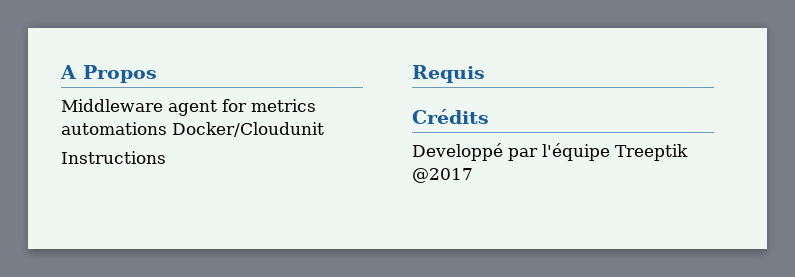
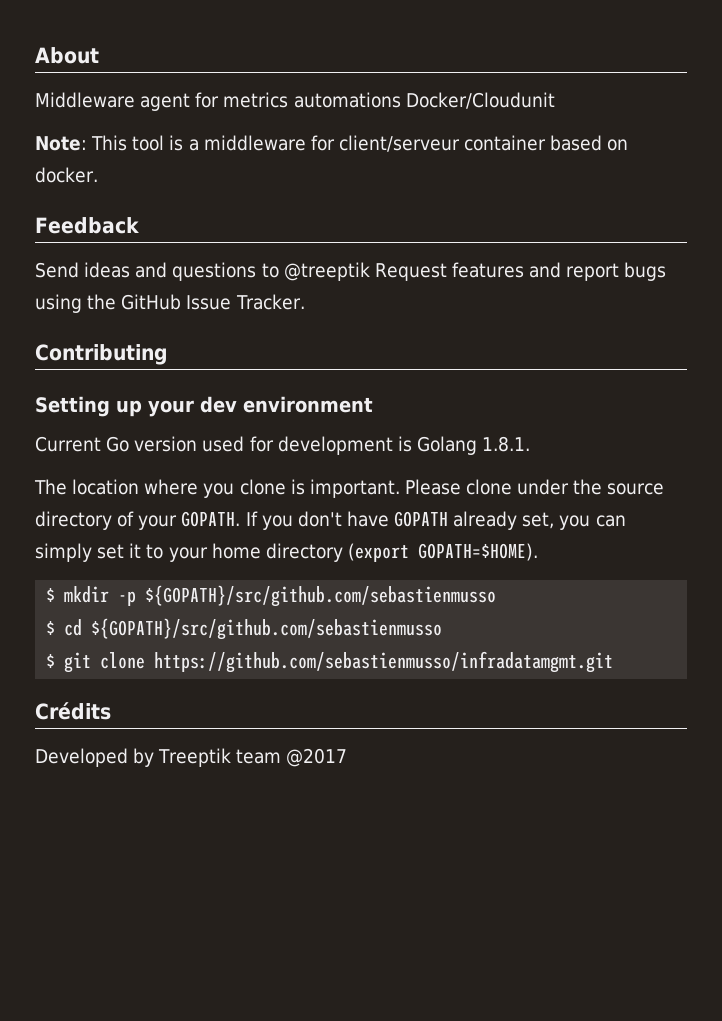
[60,65,157,83] A Propos -> [35,47,99,64] About
[61,151,166,164] [412,65,485,83] [412,109,489,124] [412,143,688,161] Instructions // Requis // Crédits // Developpé par l'équipe Treeptik -> [35,135,629,152] [35,167,98,183] [35,217,139,234] [35,262,667,281] [35,294,306,313] [35,344,168,365] [35,396,373,417] [35,436,531,455] [34,479,665,498] [35,511,626,530] [35,543,538,562] [46,585,497,607] [46,618,443,640] [46,651,614,673] [35,702,111,720] [35,748,282,767] Note: This tool is a middleware for client/serveur container based on docker. // Feedback // Send ideas and questions to @treeptik Request features and report bugs using the GitHub Issue Tracker. // Contributing // Setting up your dev environment // Current Go version used for development is Golang 1.8.1. // The location where you clone is important. Please clone under the source directory of your GOPATH. If you don't have GOPATH already set, you can simply set it to your home directory (export GOPATH=$HOME). // $ mkdir -p ${GOPATH}/src/github.com/sebastienmusso // $ cd ${GOPATH}/src/github.com/sebastienmusso // $ git clone https://github.com/sebastienmusso/infradatamgmt.git // Crédits // Developed by Treeptik team

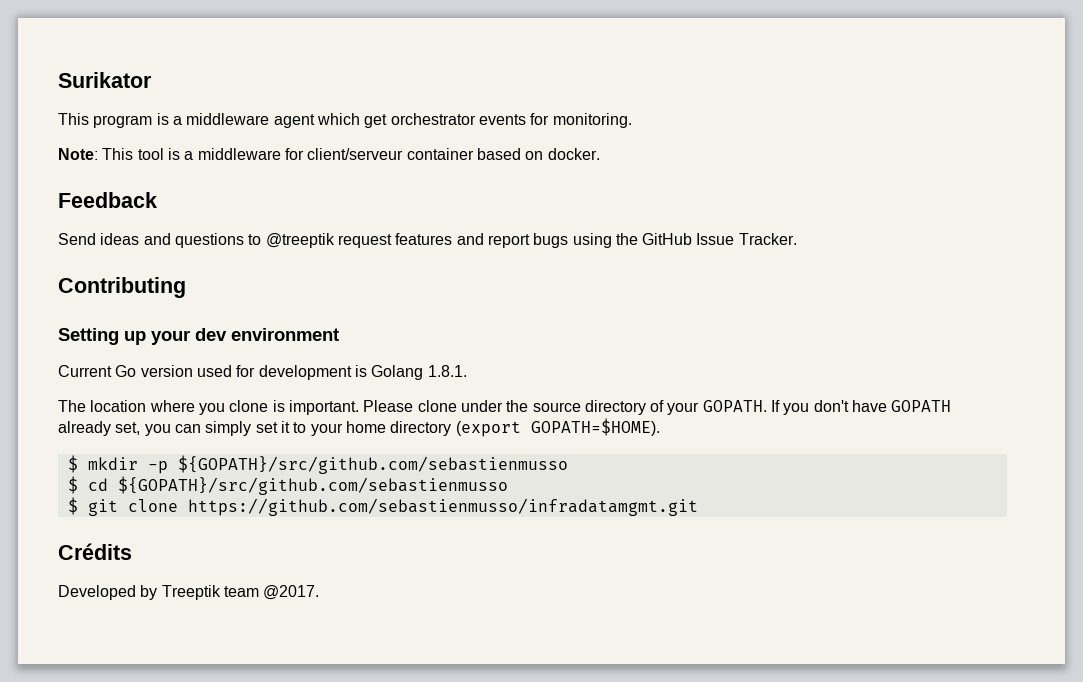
[35,47,99,64] [35,92,555,111] About // Middleware agent for metrics automations Docker/Cloudunit -> [58,72,152,88] [58,113,632,128] Surikator // This program is a middleware agent which get orchestrator events for monitoring.
[374,263,447,281] Request -> [337,234,392,248] request
[286,748,348,767] @2017 -> [263,585,320,600] @2017.

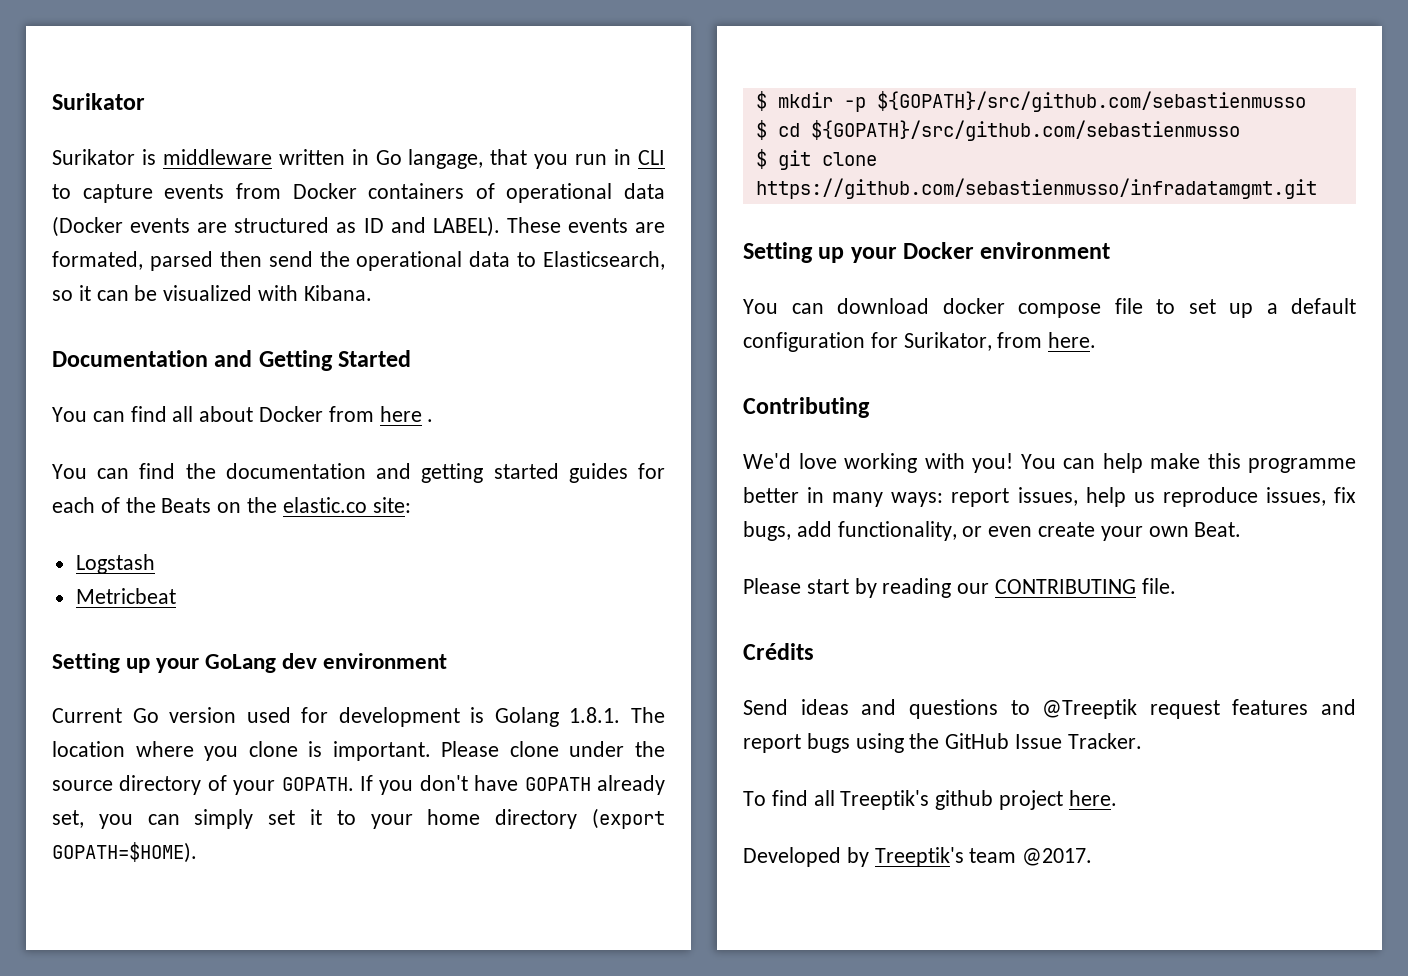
[58,113,632,128] [58,148,600,160] [58,192,157,208] [58,233,797,248] [58,277,186,298] [58,328,190,345] This program is a middleware agent which get orchestrator events for monitoring. // Note: This tool is a middleware for client/serveur container based on docker. // Feedback // Send ideas and questions to @treeptik request features and report bugs using the GitHub Issue Tracker. // Contributing // Setting up your -> [52,149,666,169] [52,183,665,203] [52,216,666,237] [52,251,665,271] [52,285,372,301] [52,350,412,371] [52,406,434,422] [52,463,665,483] [52,497,411,513] [75,554,155,574] [75,588,176,604] [52,653,277,673] Surikator is middleware written in Go langage, that you run in CLI to capture events from Docker containers of operational data (Docker events are structured as ID and LABEL). These events are formated, parsed then send the operational data to Elasticsearch, so it can be visualized with Kibana. // Documentation and Getting Started // You can find all about Docker from here . // You can find the documentation and getting started guides for each of the Beats on the elastic.co site: // Logstash // Metricbeat // Setting up your GoLang
(467, 371) // -> (621, 715) none
[58,543,132,560] Crédits -> [743,242,1111,263] [743,298,1356,318] [743,332,1097,352] [743,397,870,418] [743,453,1356,473] [743,487,1356,507] [743,521,1242,541] [743,578,1176,598] [743,643,814,660] [743,699,1356,719] [743,733,1142,753] [743,790,1117,810] Setting up your Docker environment // You can download docker compose file to set up a default configuration for Surikator, from here. // Contributing // We'd love working with you! You can help make this programme better in many ways: report issues, help us reproduce issues, fix bugs, add functionality, or even create your own Beat. // Please start by reading our CONTRIBUTING file. // Crédits // Send ideas and questions to @Treeptik request features and report bugs using the GitHub Issue Tracker. // To find all Treeptik's github project here.
[161,585,221,600] Treeptik -> [874,847,964,867] Treeptik's

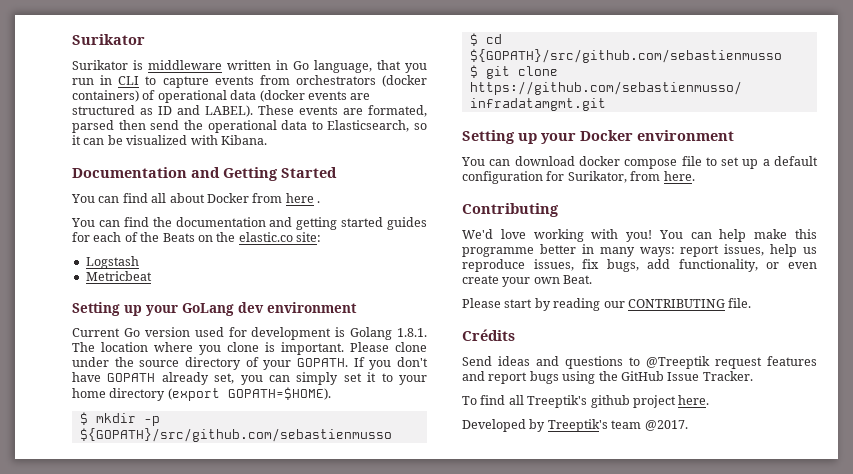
[408,149,484,169] langage, -> [314,60,372,73] language,
[292,183,465,199] Docker containers -> [295,75,427,87] [72,90,139,102] orchestrators (docker containers)
[52,216,123,237] (Docker -> [259,90,305,102] (docker

